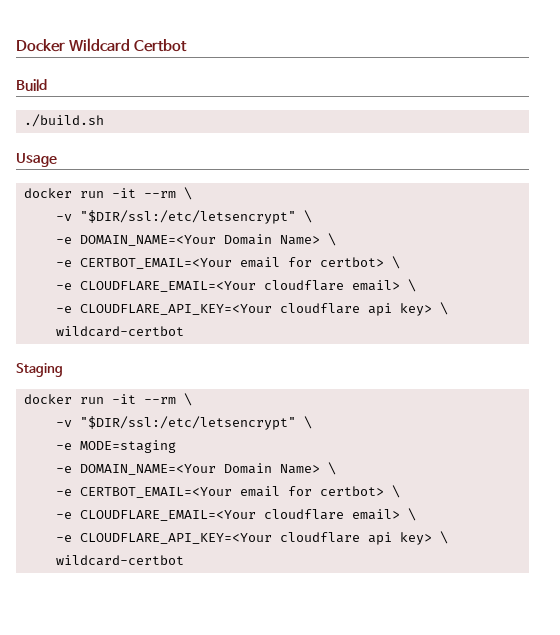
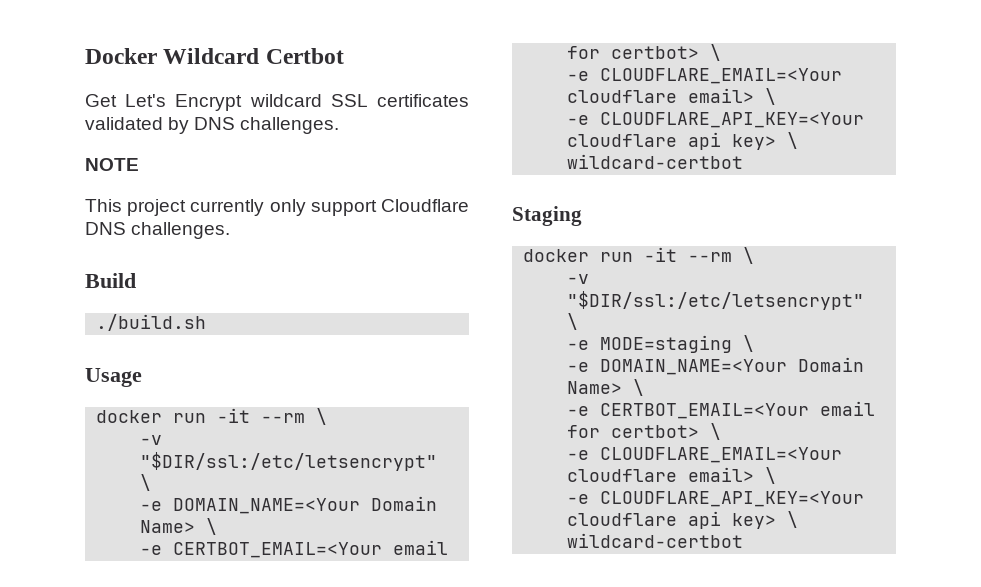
(187, 45) none -> [85,94,470,111] [85,117,340,134] [85,158,139,171] [85,199,470,216] [85,222,231,239] // Get Let's Encrypt wildcard SSL certificates validated by DNS challenges. // NOTE // This project currently only support Cloudflare DNS challenges.
(176, 446) none -> [743,335,755,352] \

